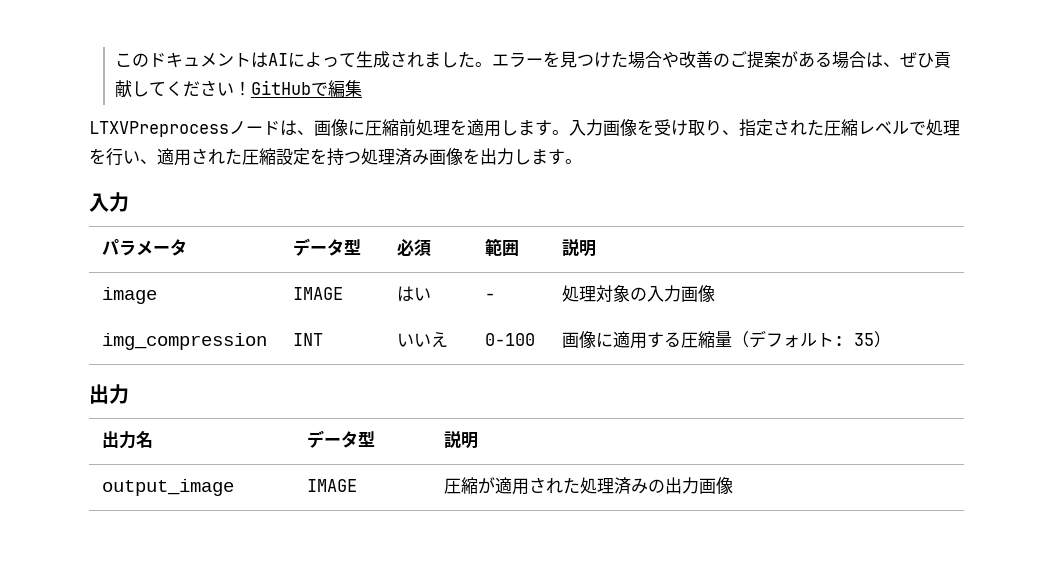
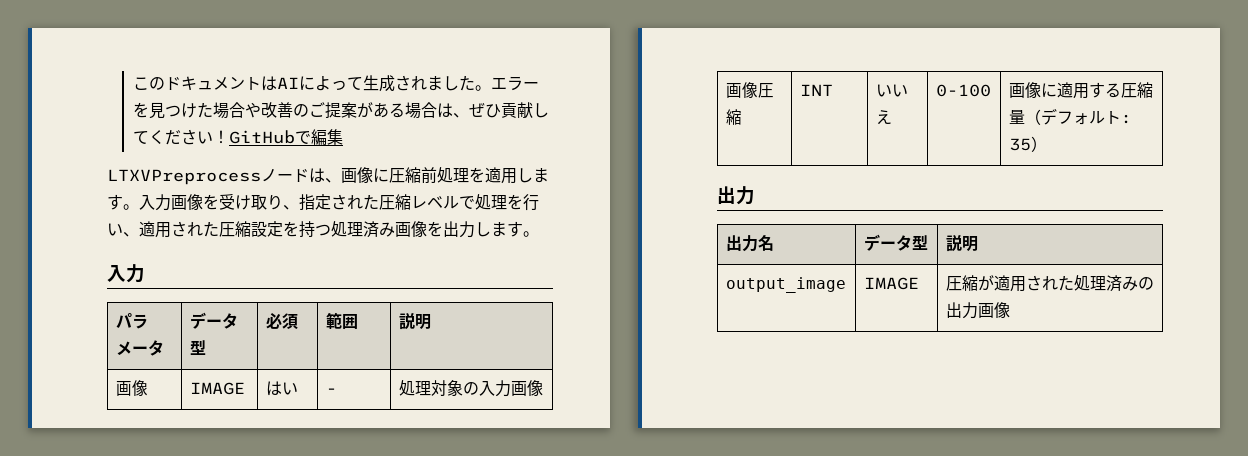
[101,287,157,304] image -> [115,380,148,396] 画像
[101,333,267,350] img_compression -> [725,82,774,98] [725,109,742,125] 画像圧縮

